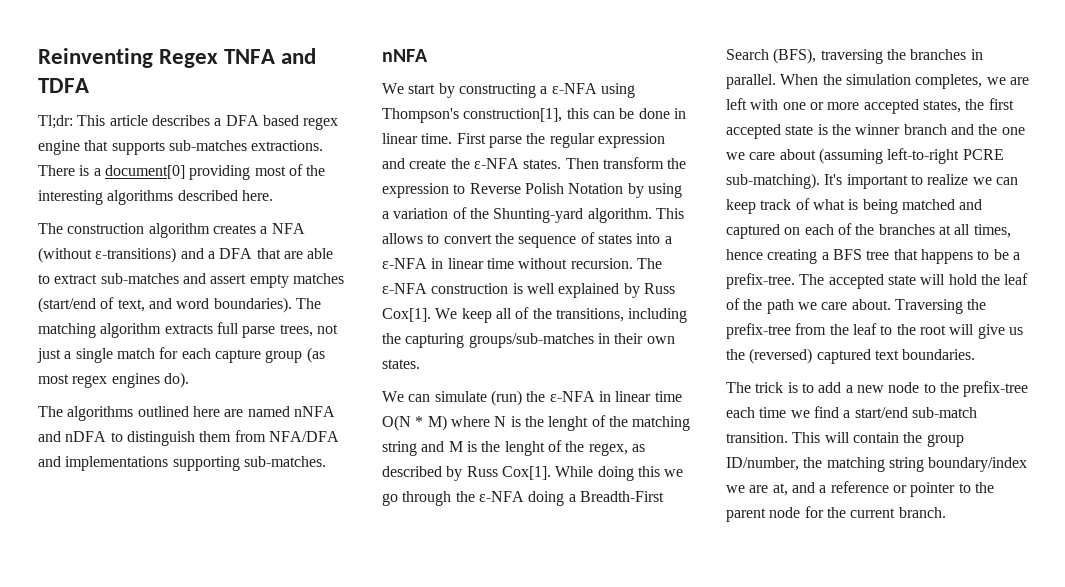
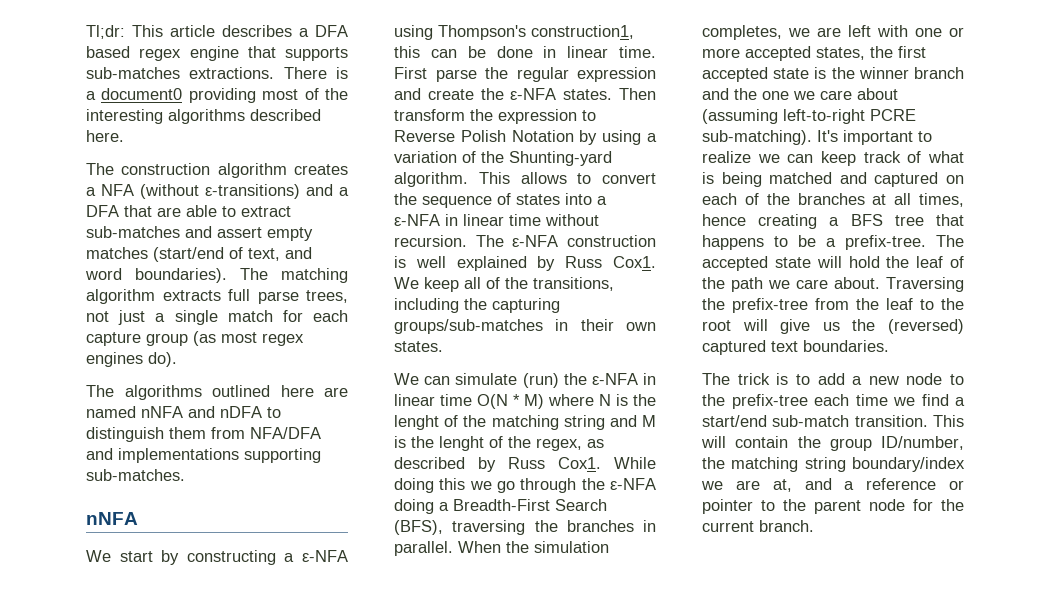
[38,48,317,68] [38,78,89,93] Reinventing Regex TNFA and TDFA // -> (86, 32) none
[104,165,185,179] document[0] -> [101,88,183,100] document0
[463,108,563,122] construction[1], -> [531,25,634,39] construction1,
[382,308,431,322] Cox[1]. -> [613,256,656,268] Cox1.
[501,466,551,480] Cox[1]. -> [558,457,601,469] Cox1.

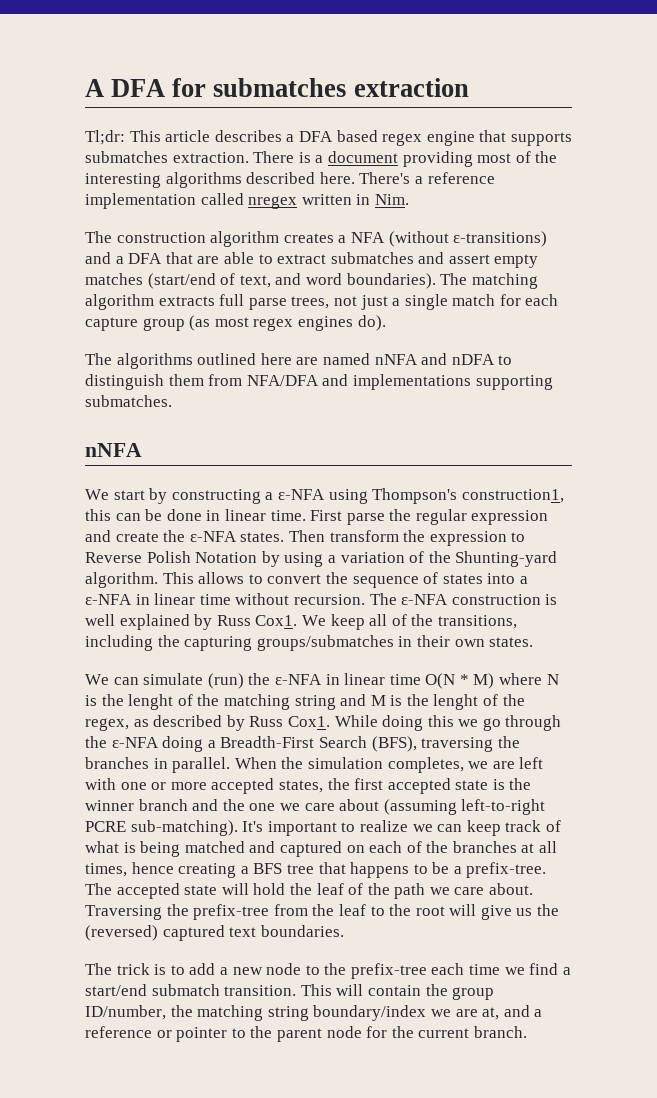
(86, 32) none -> [85,78,469,97] A DFA for submatches extraction //
[86,67,275,79] sub-matches extractions. -> [85,151,249,163] submatches extraction.
[101,88,183,100] document0 -> [327,151,398,163] document
(124, 136) none -> [359,172,495,184] [85,193,409,209] There's a reference implementation called nregex written in Nim.
[86,226,180,238] sub-matches -> [330,252,414,264] submatches
[86,469,185,481] sub-matches. -> [85,395,172,407] submatches.
[394,319,543,334] groups/sub-matches -> [256,635,394,651] groups/submatches
[772,415,850,427] sub-match -> [151,984,220,996] submatch

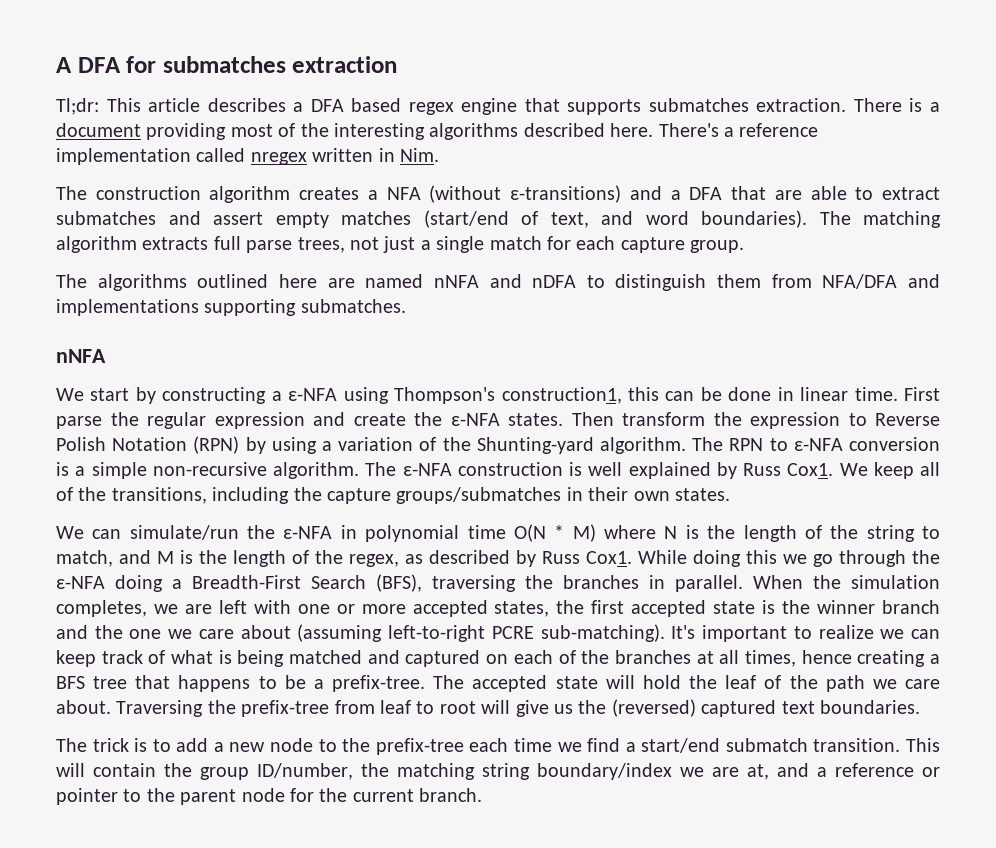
[142,315,386,331] group (as most regex engines do). -> [690,240,745,253] group.
(258, 557) none -> [193,436,240,454] (RPN)
[162,572,528,588] [85,593,365,605] This allows to convert the sequence of states into a ε-NFA in linear time without recursion. -> [692,437,941,451] [56,462,359,479] The RPN to ε-NFA conversion is a simple non-recursive algorithm.
[184,636,253,651] capturing -> [327,488,391,504] capture
[143,673,244,689] simulate (run) -> [129,525,239,540] simulate/run
[344,673,386,685] linear -> [365,525,460,542] polynomial
[128,694,336,710] lenght of the matching string -> [743,525,940,542] [56,550,113,567] length of the string to match,
[433,694,479,710] lenght -> [233,550,286,567] length
[312,904,335,916] the -> (375, 707) none
[389,904,412,916] the -> (435, 707) none

